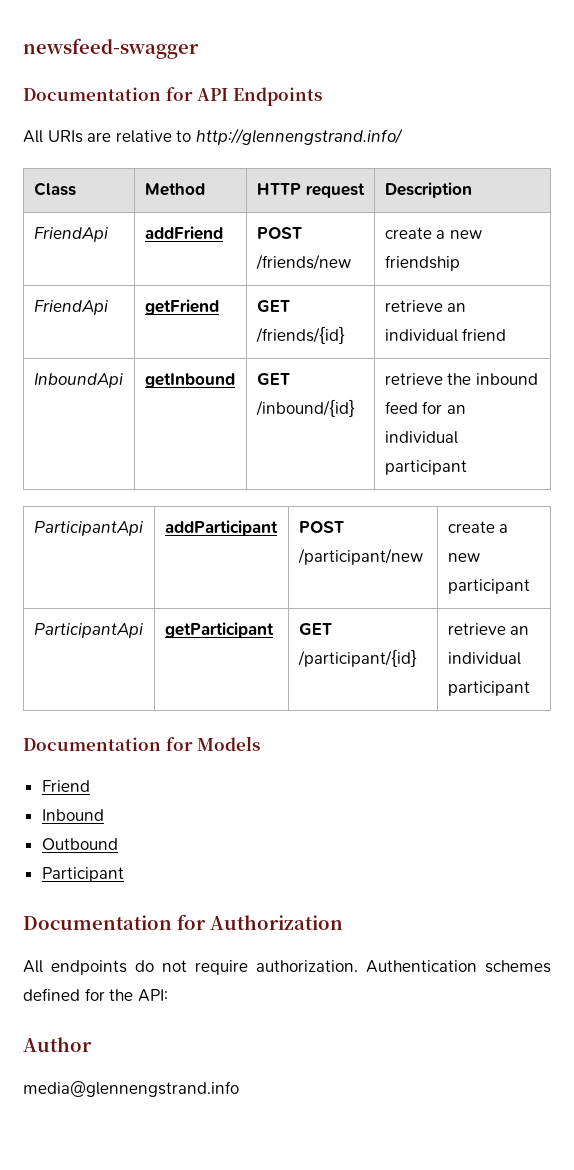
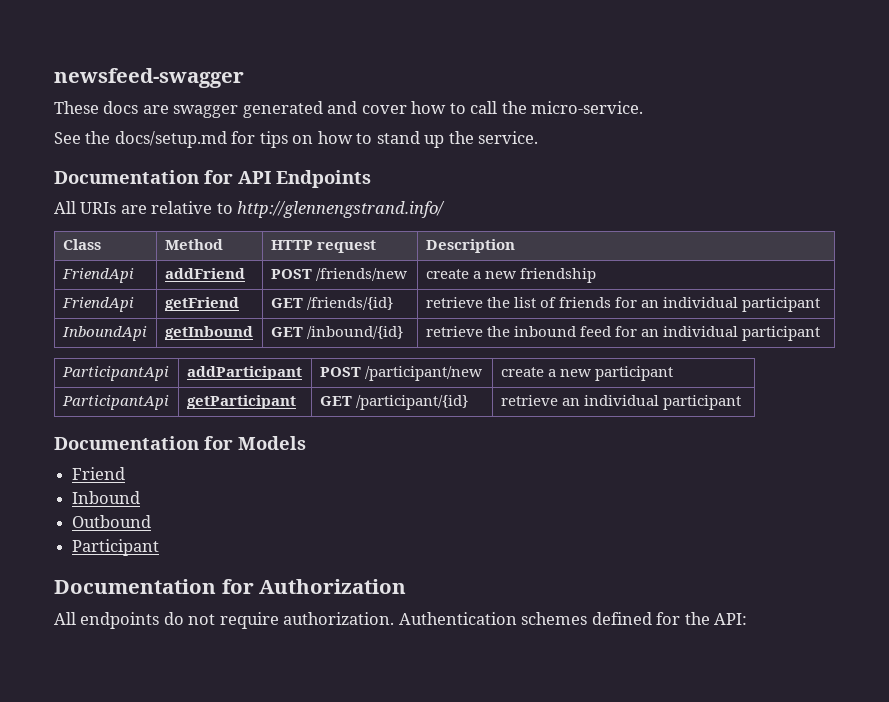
(199, 48) none -> [54,101,644,118] [54,131,539,148] // These docs are swagger generated and cover how to call the micro-service. // See the docs/setup.md for tips on how to stand up the service.
[447,303,467,312] [384,328,507,342] an individual friend -> [486,297,820,312] the list of friends for an individual participant
[23,1037,92,1052] [23,1081,239,1097] // Author // media@glennengstrand.info -> (748, 619) none

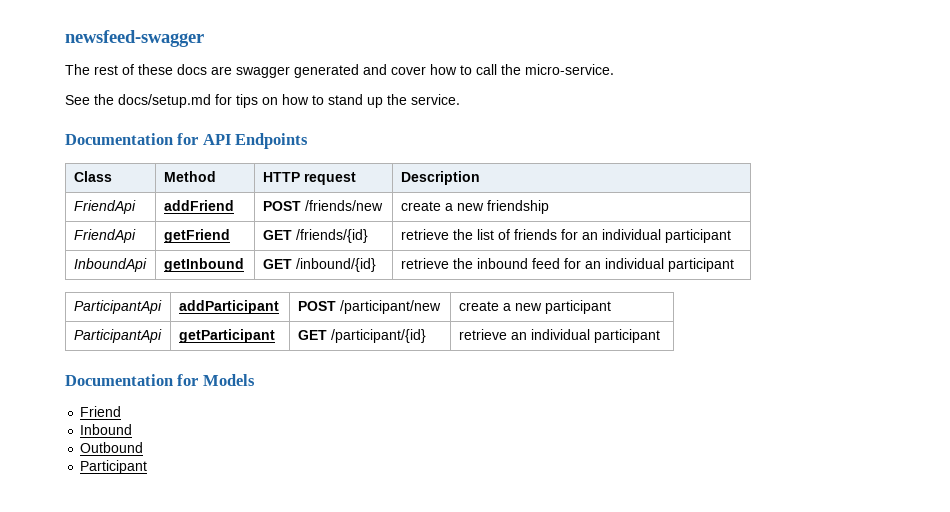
[54,101,99,114] These -> [65,64,173,75] The rest of these
[54,201,446,218] // All URIs are relative to http://glennengstrand.info/ -> (309, 141) none
[54,579,407,594] [54,612,748,629] // Documentation for Authorization // All endpoints do not require authorization. Authentication schemes defined for the API: -> (148, 467) none

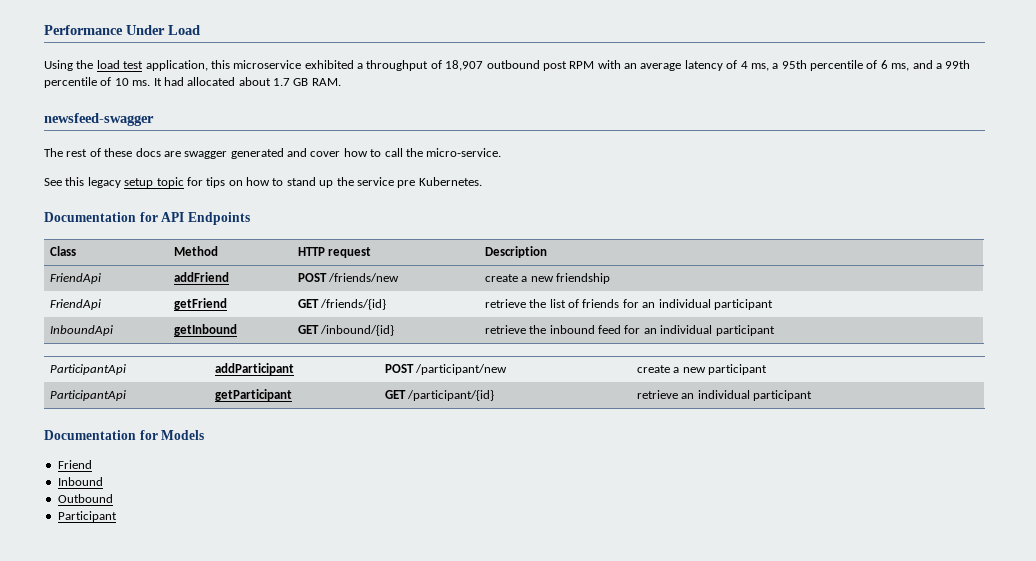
(65, 38) none -> [44,25,200,35] [44,60,971,71] [44,77,341,88] Performance Under Load // Using the load test application, this microservice exhibited a throughput of 18,907 outbound post RPM with an average latency of 4 ms, a 95th percentile of 6 ms, and a 99th percentile of 10 ms. It had allocated about 1.7 GB RAM. //
[94,94,211,108] the docs/setup.md -> [65,177,184,188] this legacy setup topic
[411,94,460,105] service. -> [356,177,482,188] service pre Kubernetes.

